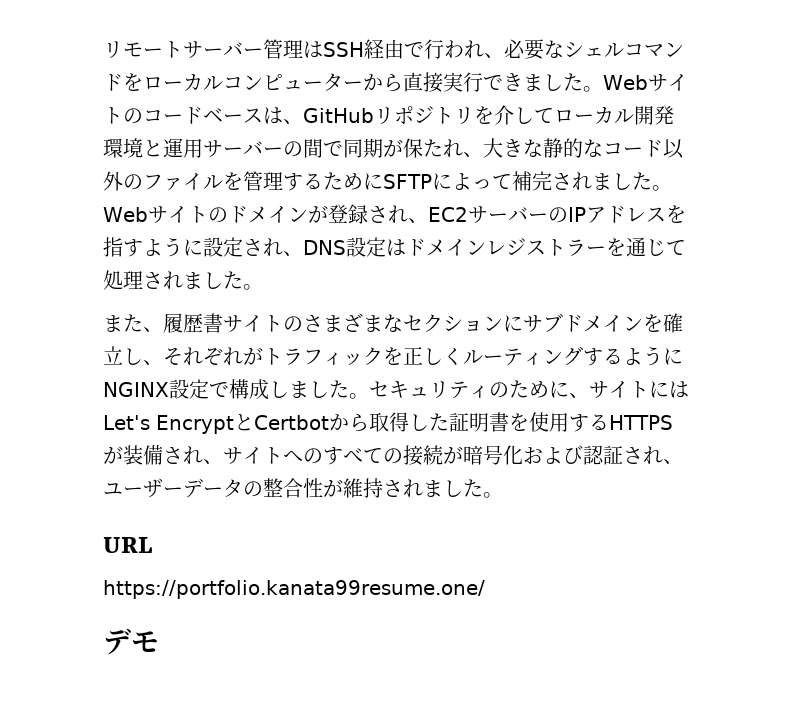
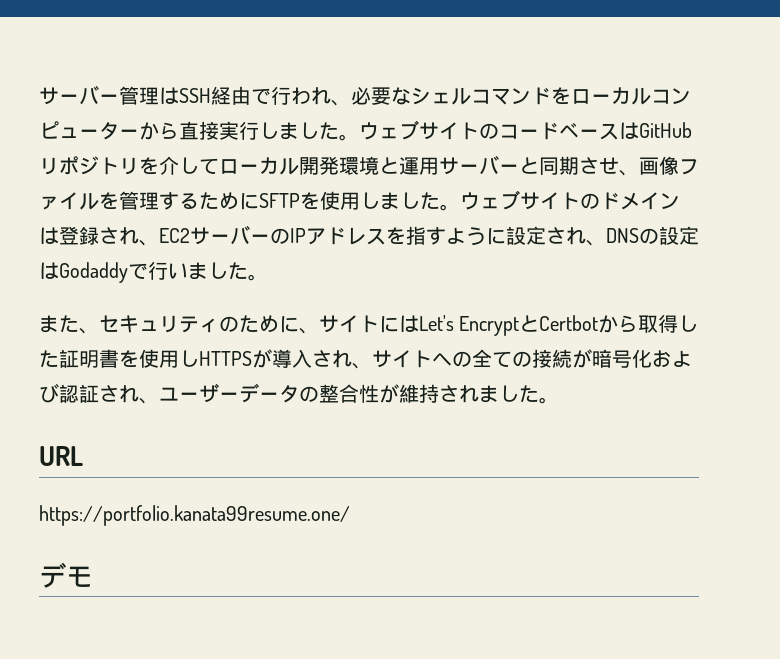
[103,41,183,58] リモート -> (39, 96) none
[483,73,648,92] できました。Web -> [259,120,419,141] しました。ウェブ
[283,119,303,124] 、 -> (639, 131) none
[283,138,684,159] [103,171,143,191] の間で同期が保たれ、大きな静的なコード以外の -> [519,156,679,176] と同期させ、画像
[432,171,672,191] [103,207,148,222] によって補完されました。Web -> [300,190,520,211] を使用しました。ウェブ
[307,205,328,223] が -> [39,227,59,245] は
[346,237,686,257] [103,270,263,290] [103,313,683,333] [103,346,683,366] [103,379,369,400] 設定はドメインレジストラーを通じて処理されました。 // また、履歴書サイトのさまざまなセクションにサブドメインを確立し、それぞれがトラフィックを正しくルーティングするようにNGINX設定で構成しました。 -> [639,226,699,245] [39,261,268,283] [39,315,99,334] の設定はGodaddyで行いました。 // また、
[569,414,673,432] [103,445,163,465] するHTTPSが装備 -> [179,349,312,368] しHTTPSが導入
[323,447,363,465] すべ -> [472,349,492,368] 全

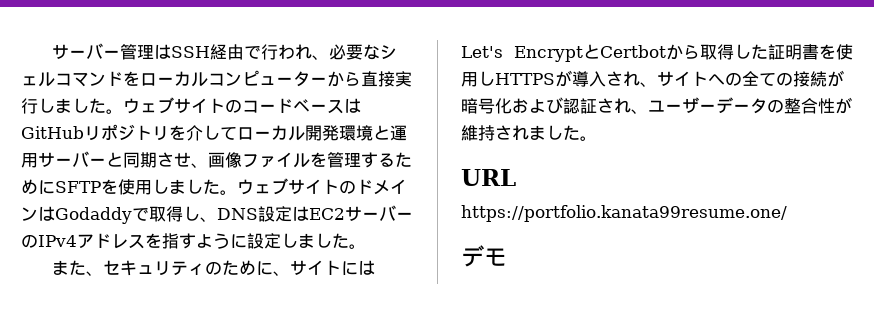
[59,226,159,246] 登録され、 -> [55,206,309,224] Godaddyで取得し、DNS設定は
[290,228,306,243] IP -> [38,235,77,247] IPv4
[546,226,699,246] [39,261,188,283] され、DNSの設定はGodaddyで行い -> [281,233,298,248] し

